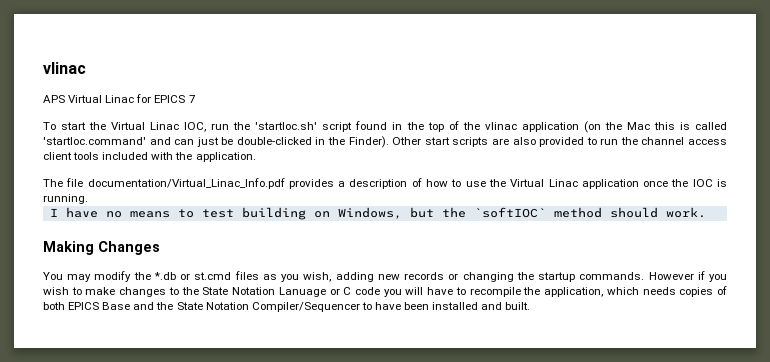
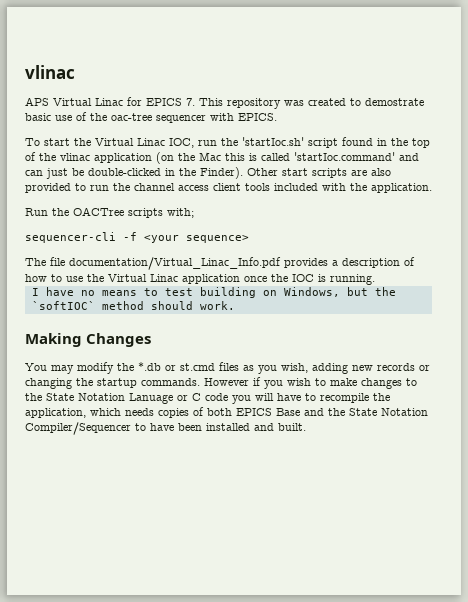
[188,95,195,103] 7 -> [186,98,424,109] [25,112,277,123] 7. This repository was created to demostrate basic use of the oac-tree sequencer with EPICS.
(256, 157) none -> [25,207,194,218] [25,232,249,243] // Run the OACTree scripts with; // sequencer-cli -f <your sequence>

